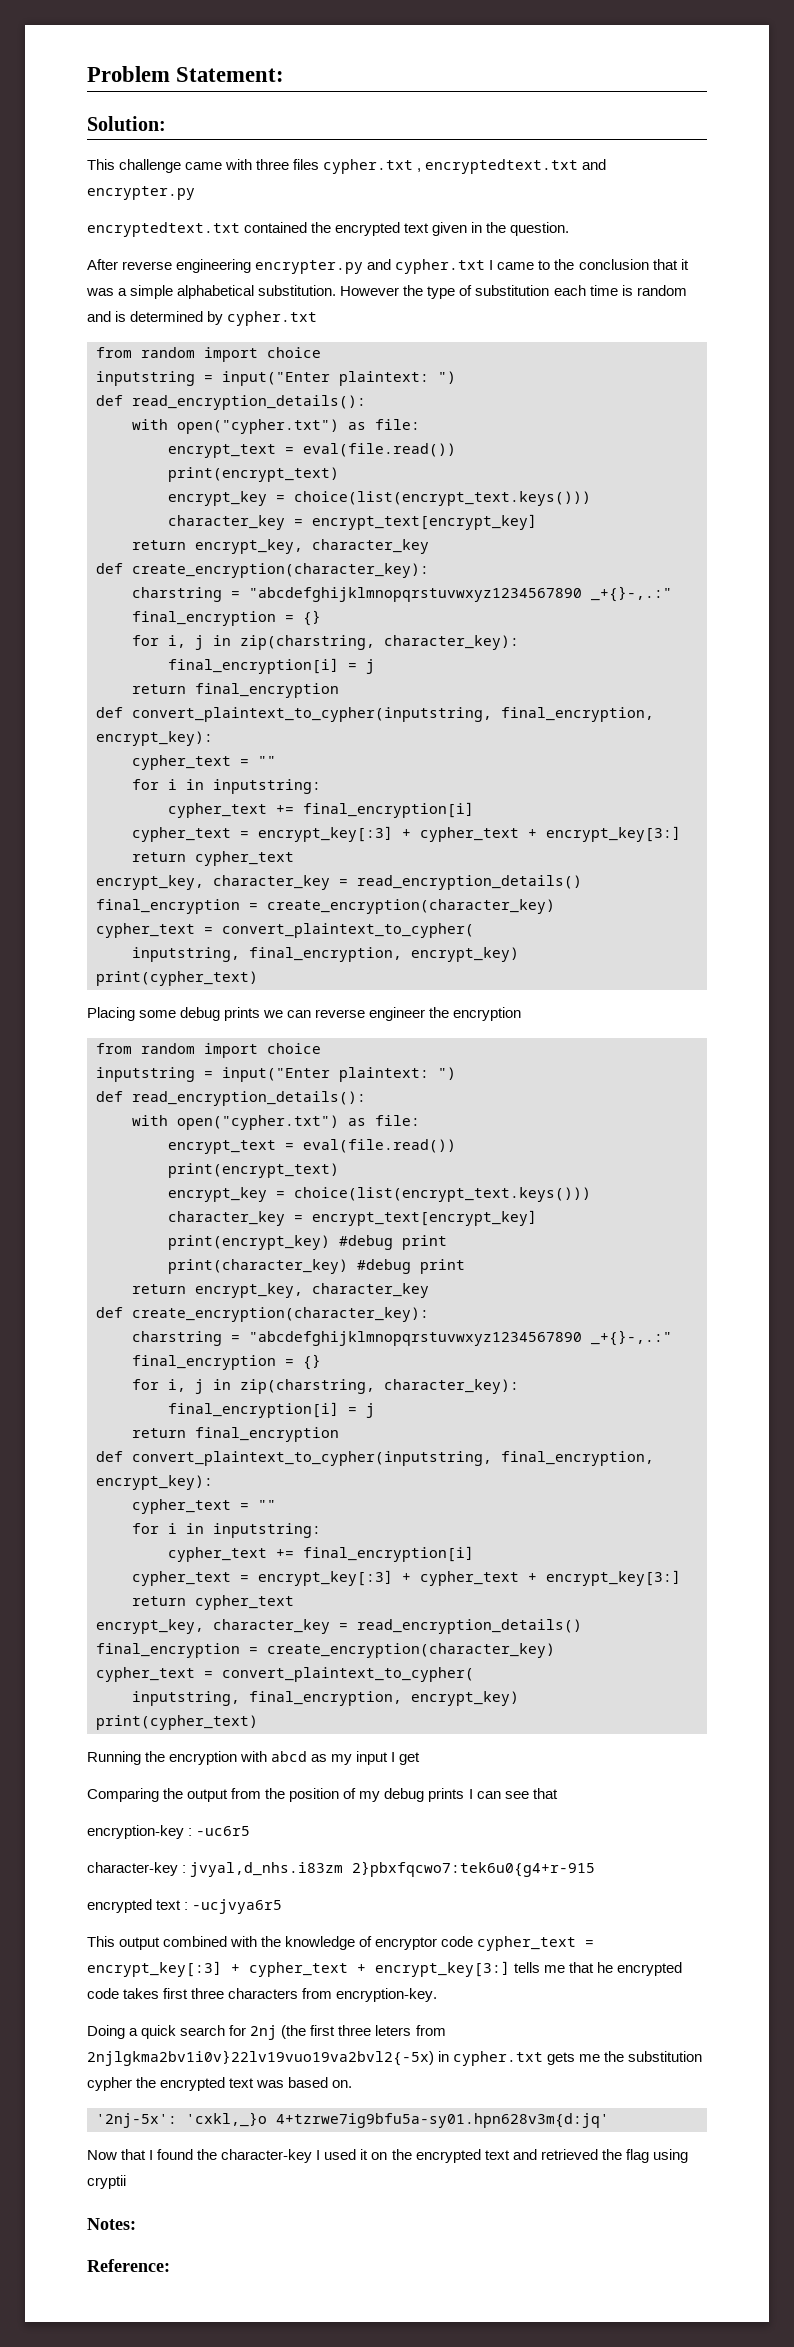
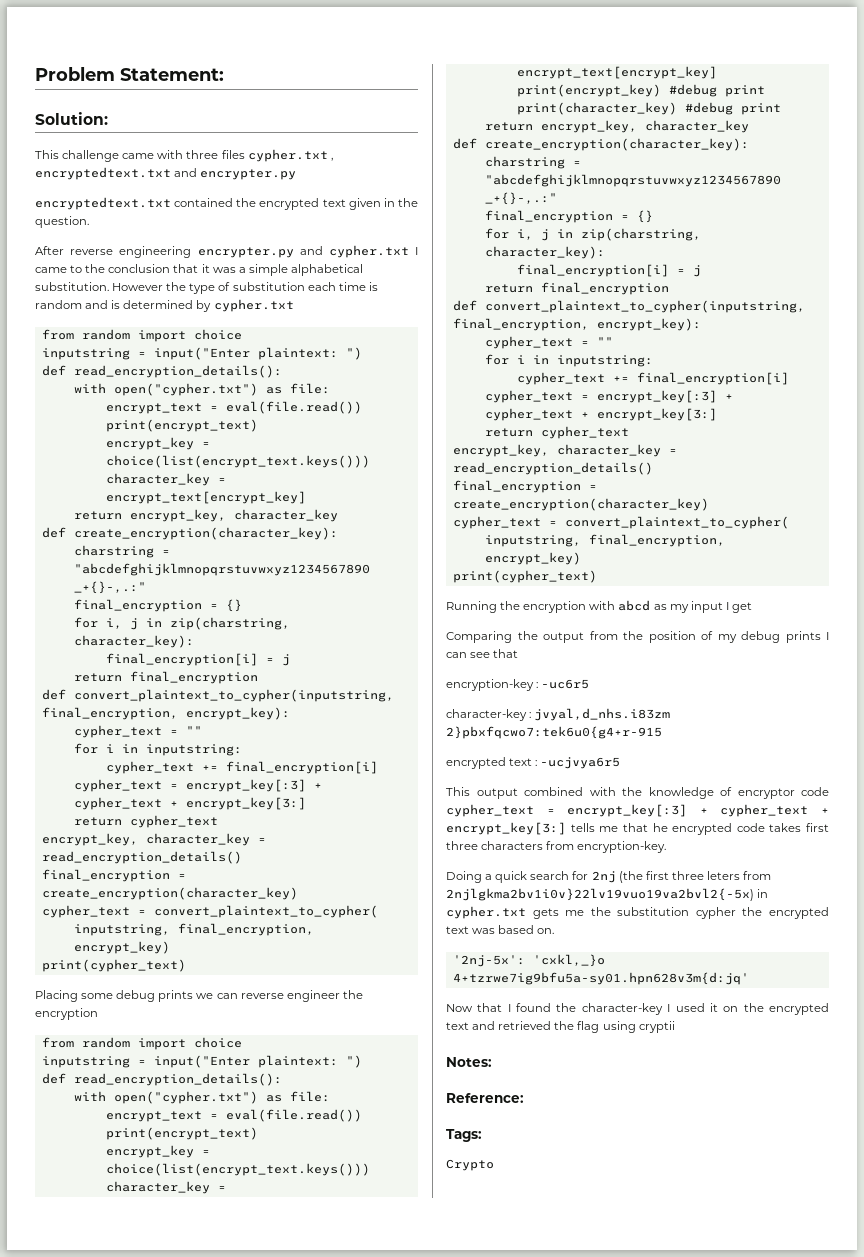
(170, 2265) none -> [446,1129,482,1142] [446,1159,494,1171] // Tags: // Crypto

